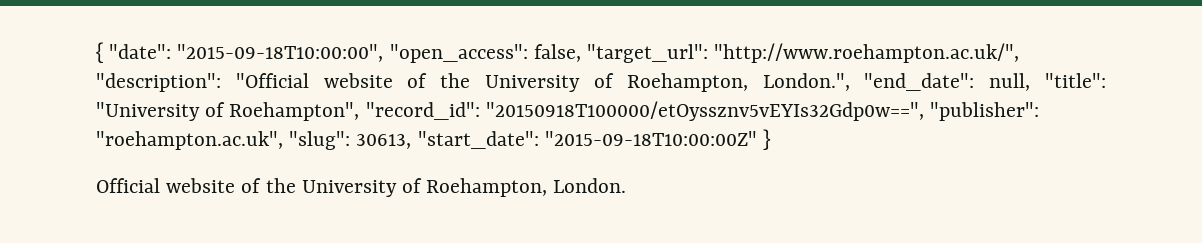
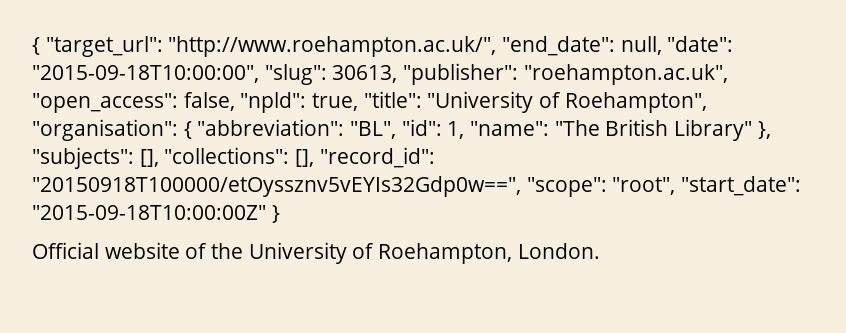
[96,42,1020,63] [96,73,1106,92] [96,101,1040,121] [96,131,412,150] { "date": "2015-09-18T10:00:00", "open_access": false, "target_url": "http://www.roehampton.ac.uk/", "description": "Official website of the University of Roehampton, London.", "end_date": null, "title": "University of Roehampton", "record_id": "20150918T100000/etOyssznv5vEYIs32Gdp0w==", "publisher": "roehampton.ac.uk", "slug": 30613, -> [32,36,734,57] [32,63,728,85] [32,91,707,113] [32,119,771,141] [32,147,435,169] [32,176,676,197] { "target_url": "http://www.roehampton.ac.uk/", "end_date": null, "date": "2015-09-18T10:00:00", "slug": 30613, "publisher": "roehampton.ac.uk", "open_access": false, "npld": true, "title": "University of Roehampton", "organisation": { "abbreviation": "BL", "id": 1, "name": "The British Library" }, "subjects": [], "collections": [], "record_id": "20150918T100000/etOyssznv5vEYIs32Gdp0w==", "scope": "root",

